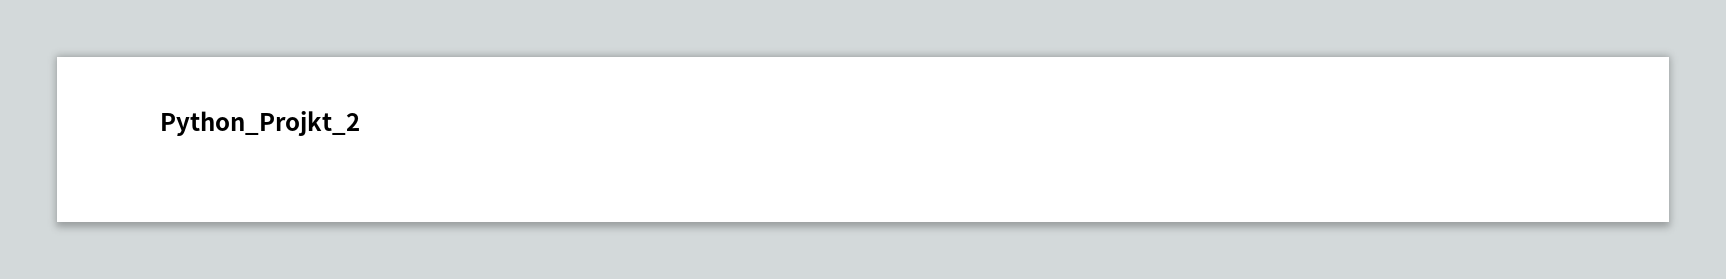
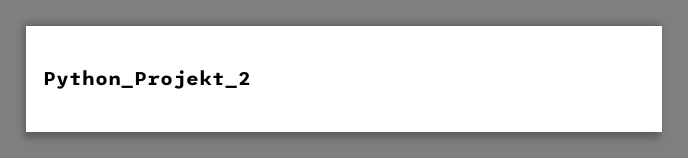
[160,111,360,136] Python_Projkt_2 -> [43,70,251,89] Python_Projekt_2

